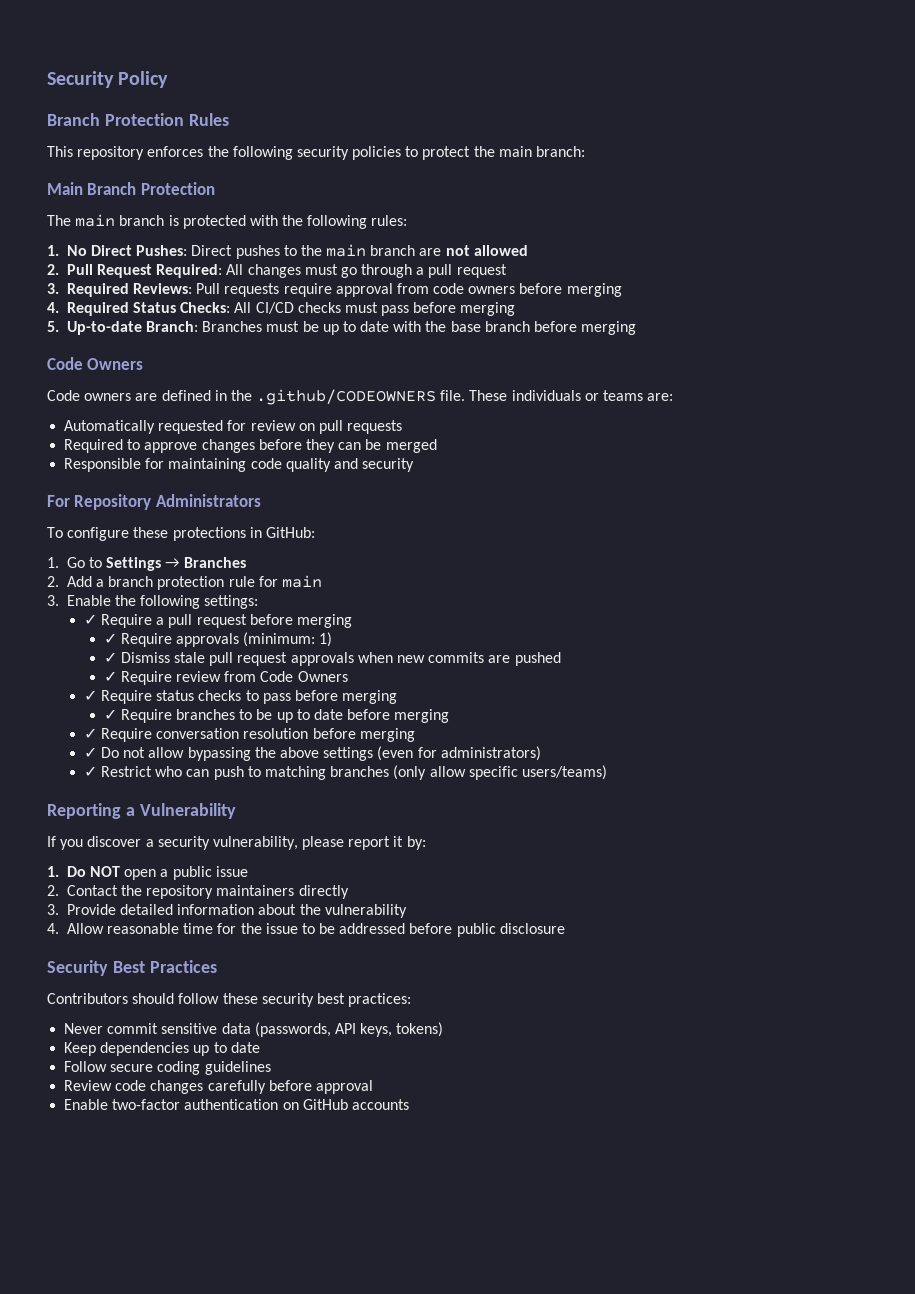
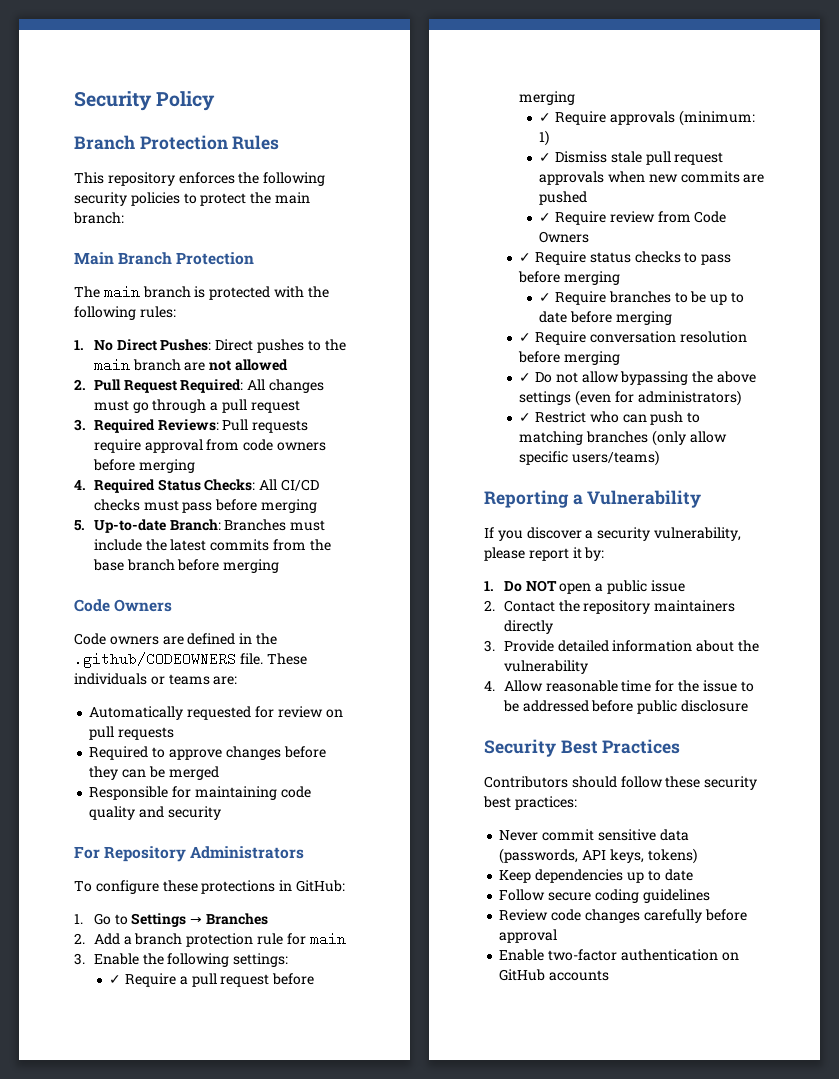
[302,321,422,335] be up to date with -> [93,539,307,551] include the latest commits from

